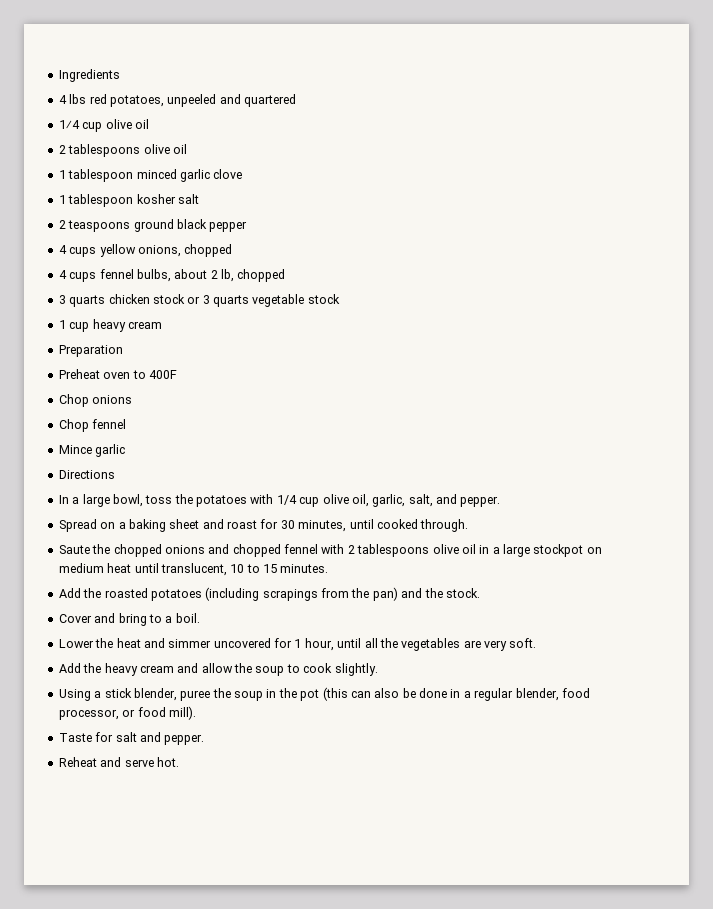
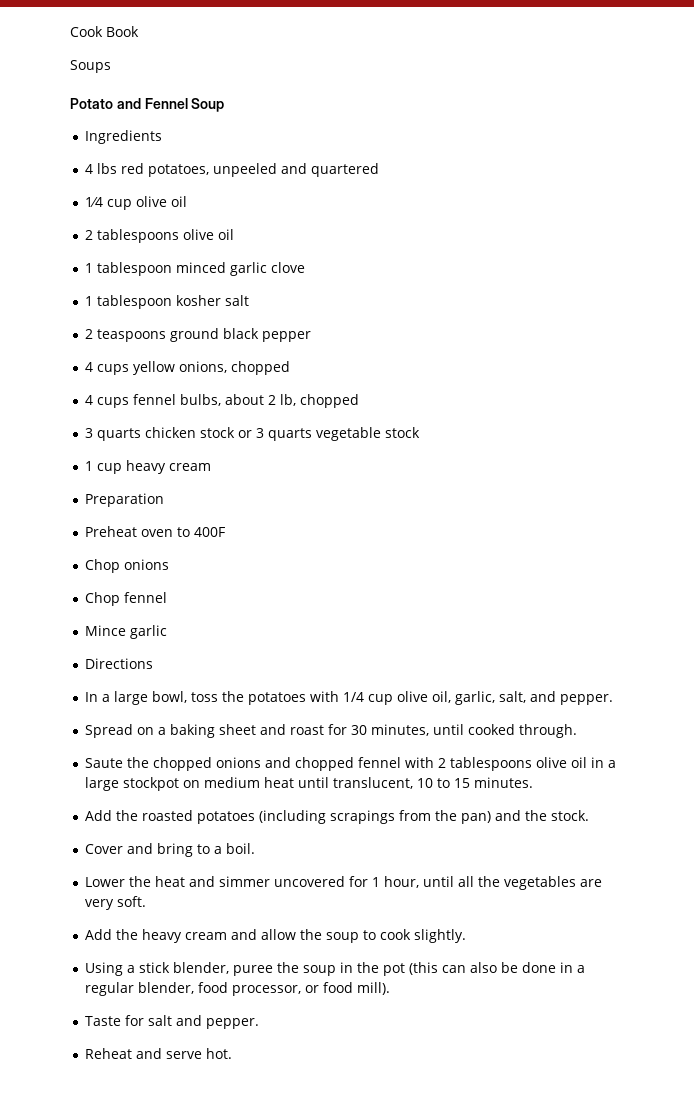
(58, 75) none -> [70,26,139,37] [70,60,111,73] [70,98,225,112] Cook Book // Soups // Potato and Fennel Soup //

